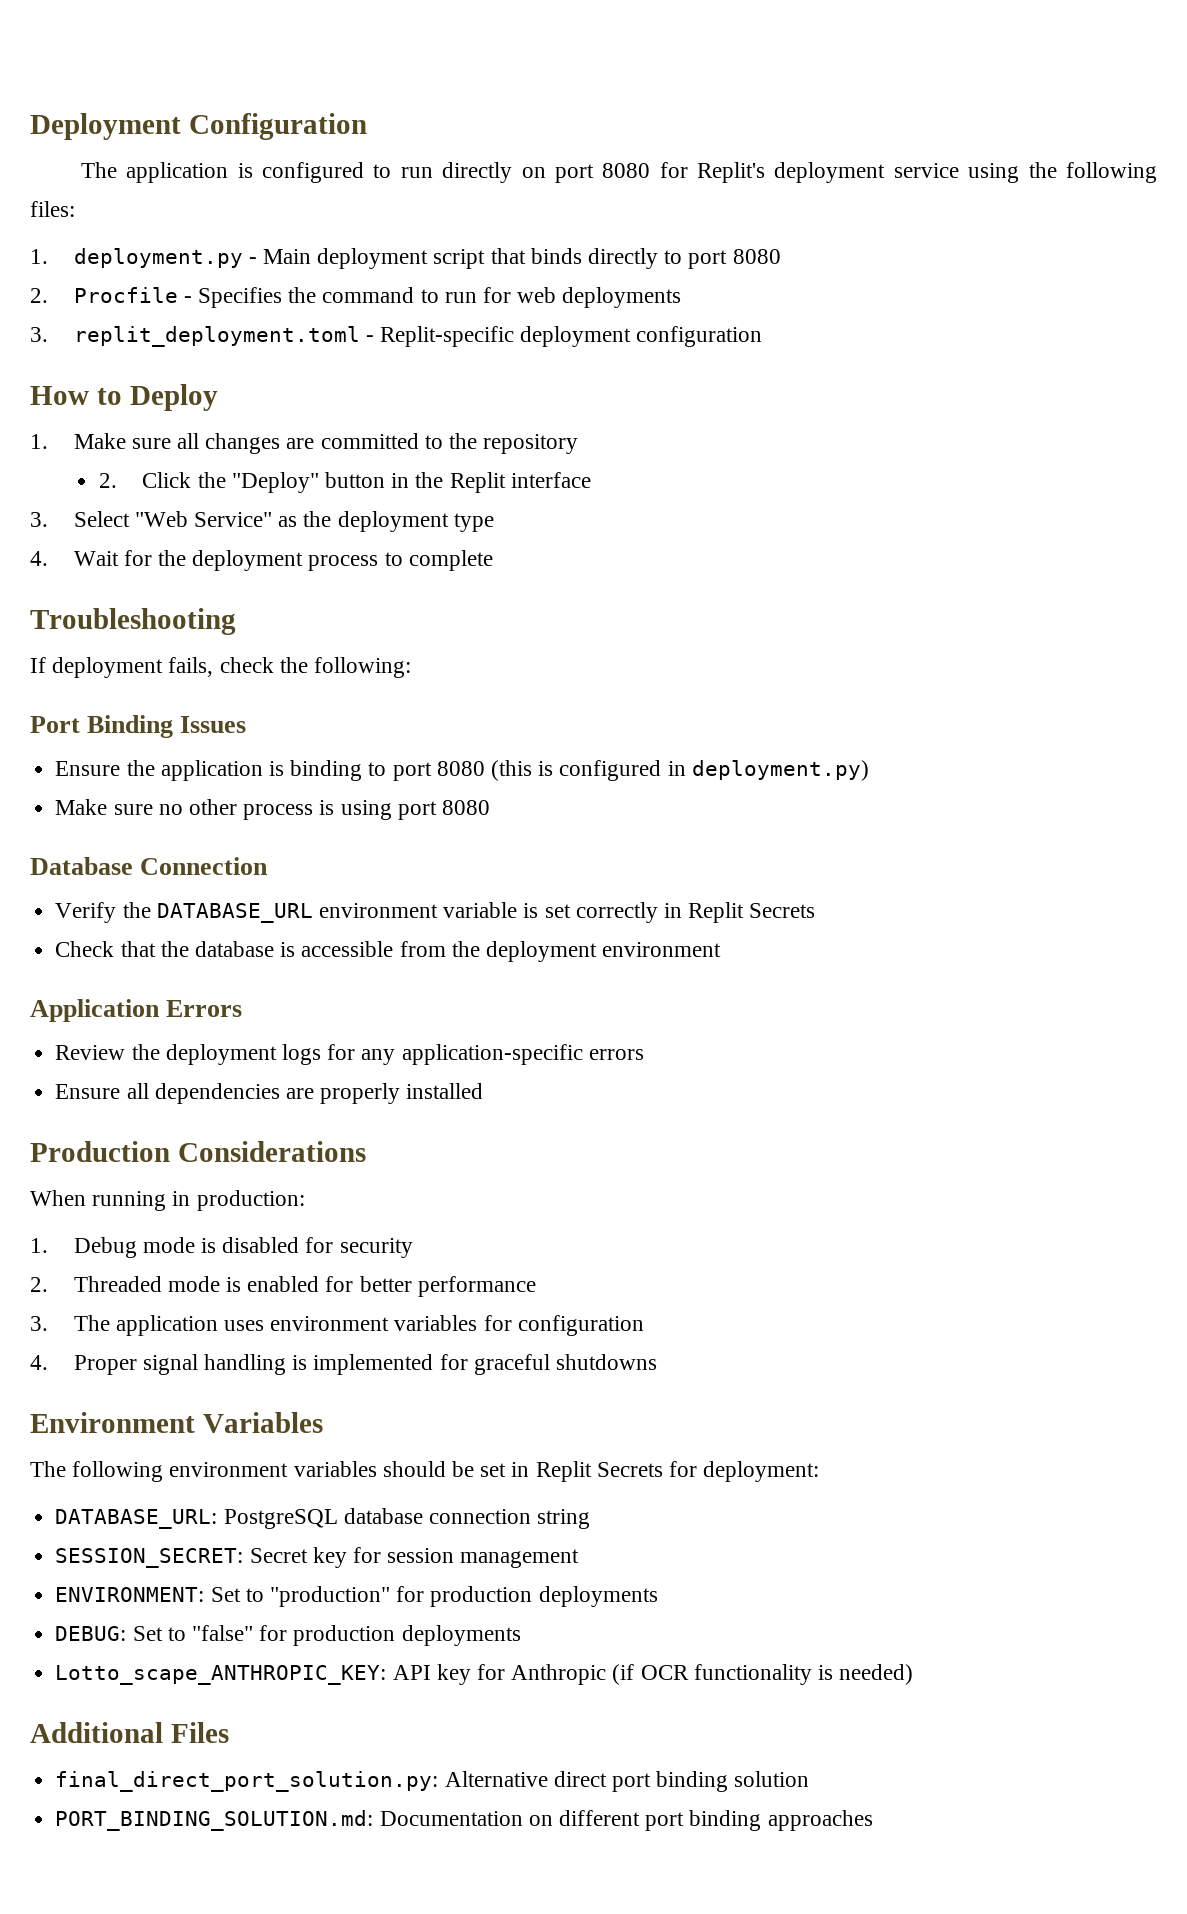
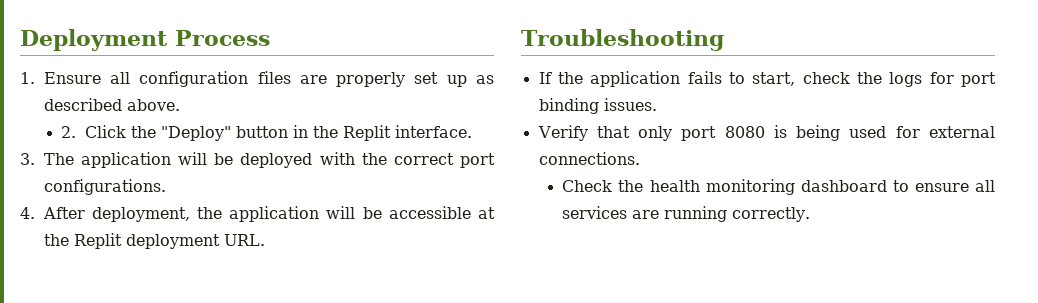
[188,113,367,140] [80,162,1157,183] [30,201,75,217] [30,248,781,269] [30,287,682,308] [30,326,763,347] [30,384,218,411] [30,433,579,454] Configuration // The application is configured to run directly on port 8080 for Replit's deployment service using the following files: // 1. deployment.py - Main deployment script that binds directly to port 8080 // 2. Procfile - Specifies the command to run for web deployments // 3. replit_deployment.toml - Replit-specific deployment configuration // How to Deploy // 1. Make sure all changes are committed to the repository -> [175,30,270,46] [20,71,494,87] [43,98,180,111] Process // 1. Ensure all configuration files are properly set up as described above.
[510,472,591,488] [30,511,494,532] [30,550,493,571] [30,608,236,635] [30,657,412,678] [30,715,247,738] [55,760,869,781] [55,799,490,820] [30,857,269,875] [55,902,816,923] [55,941,722,962] [30,999,243,1022] [55,1044,644,1065] [55,1083,484,1104] [30,1141,366,1162] [30,1190,305,1211] [30,1237,413,1258] [30,1276,536,1297] [30,1315,644,1336] [30,1354,657,1375] [30,1412,323,1433] [30,1461,820,1482] [55,1508,591,1529] [55,1547,580,1568] [55,1586,658,1607] [55,1625,521,1646] [55,1664,914,1685] [30,1722,229,1743] [55,1771,810,1792] [55,1810,873,1831] interface // 3. Select "Web Service" as the deployment type // 4. Wait for the deployment process to complete // Troubleshooting // If deployment fails, check the following: // Port Binding Issues // Ensure the application is binding to port 8080 (this is configured in deployment.py) // Make sure no other process is using port 8080 // Database Connection // Verify the DATABASE_URL environment variable is set correctly in Replit Secrets // Check that the database is accessible from the deployment environment // Application Errors // Review the deployment logs for any application-specific errors // Ensure all dependencies are properly installed // Production Considerations // When running in production: // 1. Debug mode is disabled for security // 2. Threaded mode is enabled for better performance // 3. The application uses environment variables for configuration // 4. Proper signal handling is implemented for graceful shutdowns // Environment Variables // The following environment variables should be set in Replit Secrets for deployment: // DATABASE_URL: PostgreSQL database connection string // SESSION_SECRET: Secret key for session management // ENVIRONMENT: Set to "production" for production deployments // DEBUG: Set to "false" for production deployments // Lotto_scape_ANTHROPIC_KEY: API key for Anthropic (if OCR functionality is needed) // Additional Files // final_direct_port_solution.py: Alternative direct port binding solution // PORT_BINDING_SOLUTION.md: Documentation on different port binding approaches -> [395,125,473,138] [20,152,495,168] [43,179,166,195] [20,206,496,222] [43,233,265,249] [521,29,724,51] [538,71,996,87] [538,98,657,114] [537,125,995,141] [538,152,640,165] [562,179,995,195] [562,206,811,222] interface. // 3. The application will be deployed with the correct port configurations. // 4. After deployment, the application will be accessible at the Replit deployment URL. // Troubleshooting // If the application fails to start, check the logs for port binding issues. // Verify that only port 8080 is being used for external connections. // Check the health monitoring dashboard to ensure all services are running correctly.

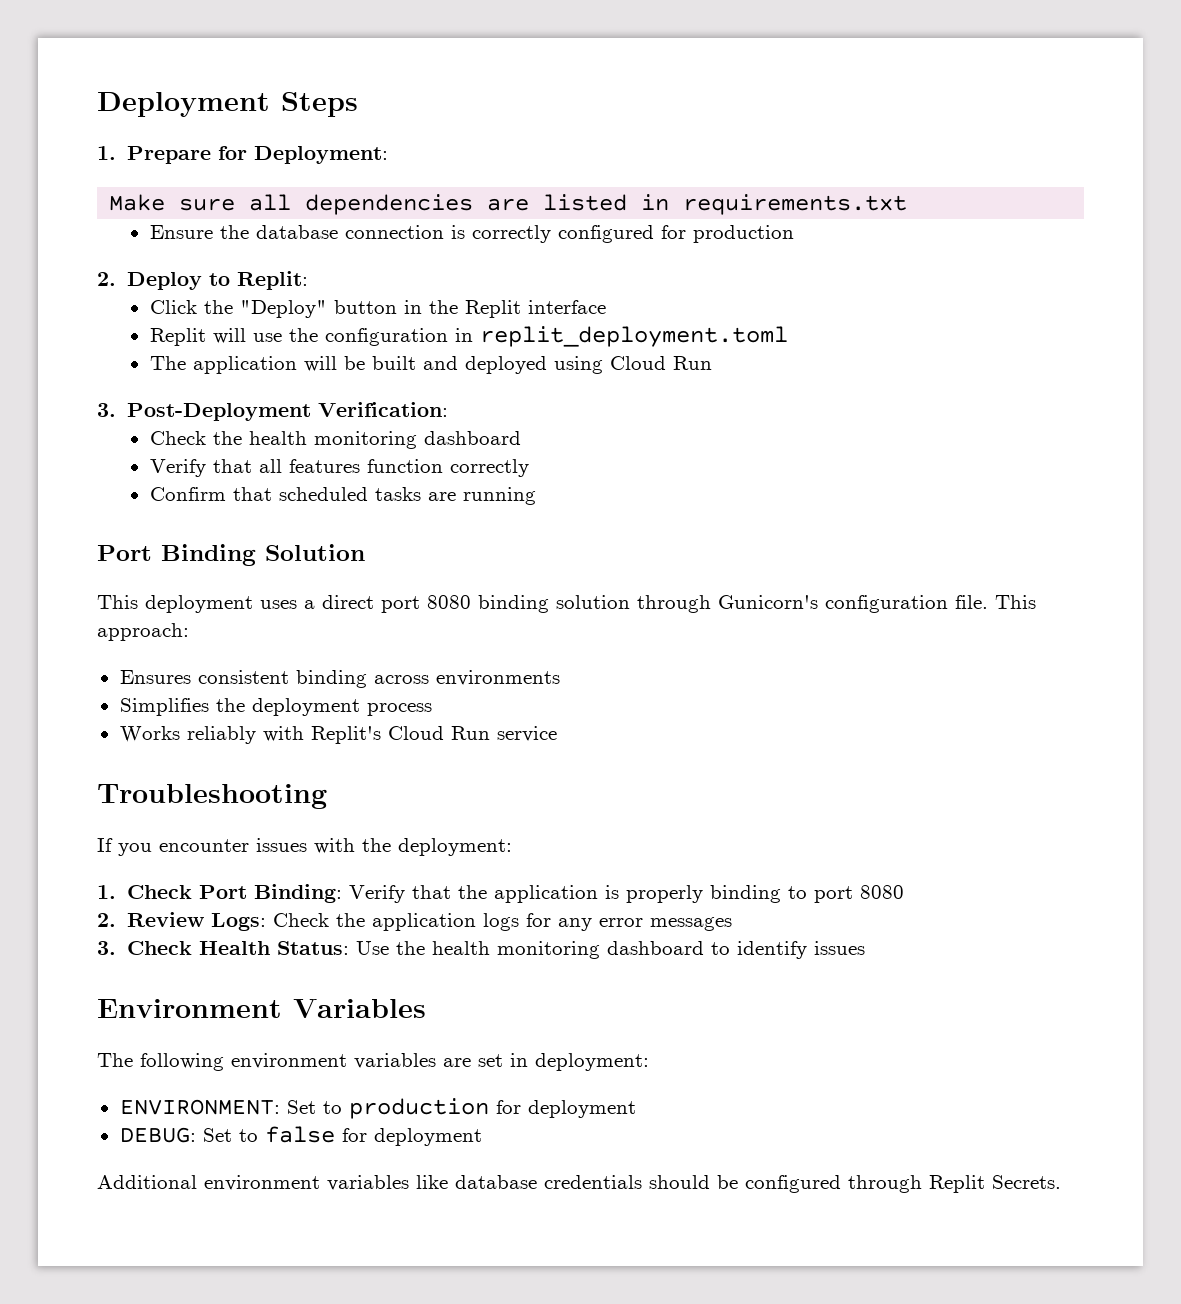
[175,30,270,46] [20,71,494,87] [43,98,180,111] [61,126,77,138] Process // 1. Ensure all configuration files are properly set up as described above. // 2. -> [281,92,358,117] [97,146,389,164] [109,194,908,215] [149,225,794,243] [97,271,309,290] Steps // 1. Prepare for Deployment: // Make sure all dependencies are listed in requirements.txt // Ensure the database connection is correctly configured for production // 2. Deploy to Replit: //
[395,125,473,138] [20,152,495,168] [43,179,166,195] [20,206,496,222] [43,233,265,249] [521,29,724,51] [538,71,996,87] [538,98,657,114] [537,125,995,141] [538,152,640,165] interface. // 3. The application will be deployed with the correct port configurations. // 4. After deployment, the application will be accessible at the Replit deployment URL. // Troubleshooting // If the application fails to start, check the logs for port binding issues. // Verify that only port 8080 is being used for external connections. -> [527,300,606,314] [149,326,788,347] [149,356,712,374] [97,402,449,421] interface // Replit will use the configuration in replit_deployment.toml // The application will be built and deployed using Cloud Run // 3. Post-Deployment Verification:
[892,180,995,192] [562,206,811,222] to ensure all services are running correctly. -> [149,459,529,477] [149,487,536,505] [97,544,365,566] [97,595,1036,613] [97,623,189,641] [119,670,560,688] [119,698,432,716] [119,726,557,744] [97,784,327,809] [97,838,512,856] [97,884,905,903] [97,912,733,931] [97,941,866,959] [97,999,426,1018] [97,1053,649,1071] [119,1098,636,1119] [119,1126,482,1146] [97,1175,1061,1193] // Verify that all features function correctly // Confirm that scheduled tasks are running // Port Binding Solution // This deployment uses a direct port 8080 binding solution through Gunicorn's configuration file. This approach: // Ensures consistent binding across environments // Simplifies the deployment process // Works reliably with Replit's Cloud Run service // Troubleshooting // If you encounter issues with the deployment: // 1. Check Port Binding: Verify that the application is properly binding to port 8080 // 2. Review Logs: Check the application logs for any error messages // 3. Check Health Status: Use the health monitoring dashboard to identify issues // Environment Variables // The following environment variables are set in deployment: // ENVIRONMENT: Set to production for deployment // DEBUG: Set to false for deployment // Additional environment variables like database credentials should be configured through Replit Secrets.

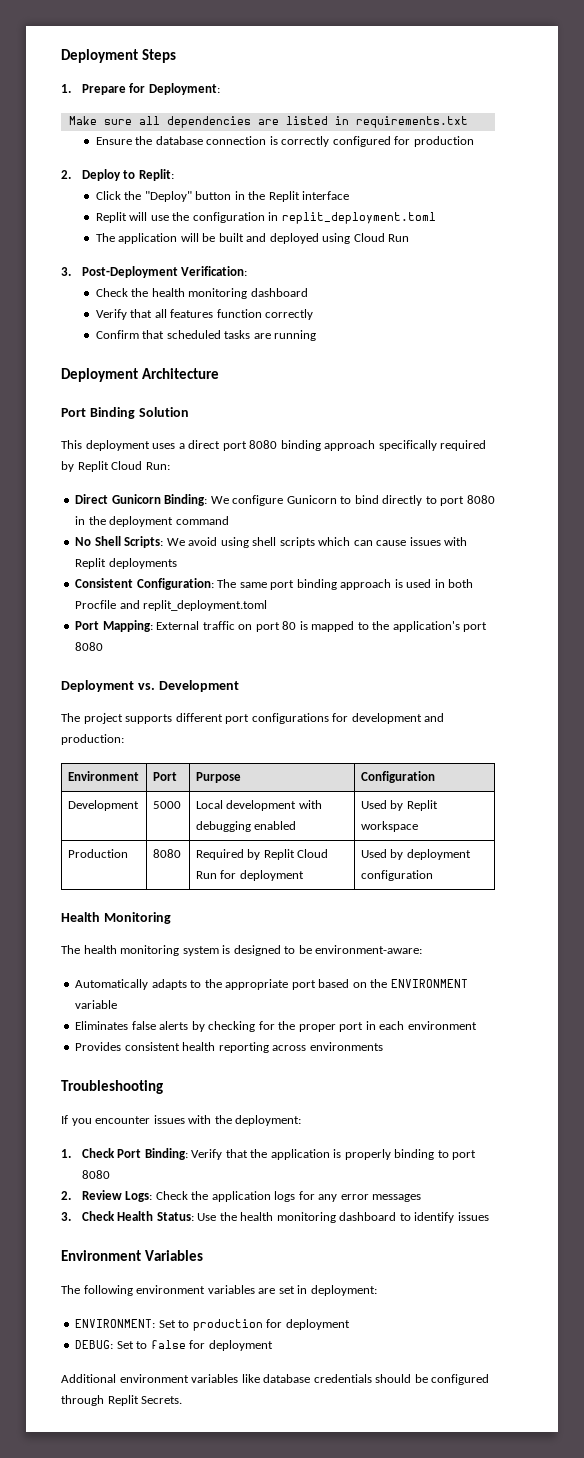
(536, 496) none -> [61,368,220,382] // Deployment Architecture
[556,595,1036,613] [97,623,189,641] [119,670,560,688] [119,698,432,716] [119,726,557,744] solution through Gunicorn's configuration file. This approach: // Ensures consistent binding across environments // Simplifies the deployment process // Works reliably with Replit's Cloud Run service -> [324,440,487,451] [61,461,170,472] [75,494,495,506] [75,516,229,527] [75,536,468,548] [75,558,177,569] [75,578,474,590] [75,600,268,611] [75,620,488,632] [75,642,104,651] [61,680,239,692] [61,713,445,724] [61,734,124,745] [67,771,139,781] [152,772,177,781] [195,772,241,783] [360,771,435,783] [67,800,139,811] [152,801,181,809] [195,800,322,811] [195,821,297,832] [360,800,438,811] [360,821,418,832] [67,849,128,858] [152,849,181,858] [195,849,329,860] [195,870,304,881] [360,849,471,860] [360,870,433,881] [61,912,171,924] [61,945,423,956] [75,979,468,990] [75,1000,118,1009] [75,1021,477,1032] [75,1042,383,1053] approach specifically required by Replit Cloud Run: // Direct Gunicorn Binding: We configure Gunicorn to bind directly to port 8080 in the deployment command // No Shell Scripts: We avoid using shell scripts which can cause issues with Replit deployments // Consistent Configuration: The same port binding approach is used in both Procfile and replit_deployment.toml // Port Mapping: External traffic on port 80 is mapped to the application's port 8080 // Deployment vs. Development // The project supports different port configurations for development and production: // Environment | Port | Purpose | Configuration // Development | 5000 | Local development with debugging enabled | Used by Replit workspace // Production | 8080 | Required by Replit Cloud Run for deployment | Used by deployment configuration // Health Monitoring // The health monitoring system is designed to be environment-aware: // Automatically adapts to the appropriate port based on the ENVIRONMENT variable // Eliminates false alerts by checking for the proper port in each environment // Provides consistent health reporting across environments

